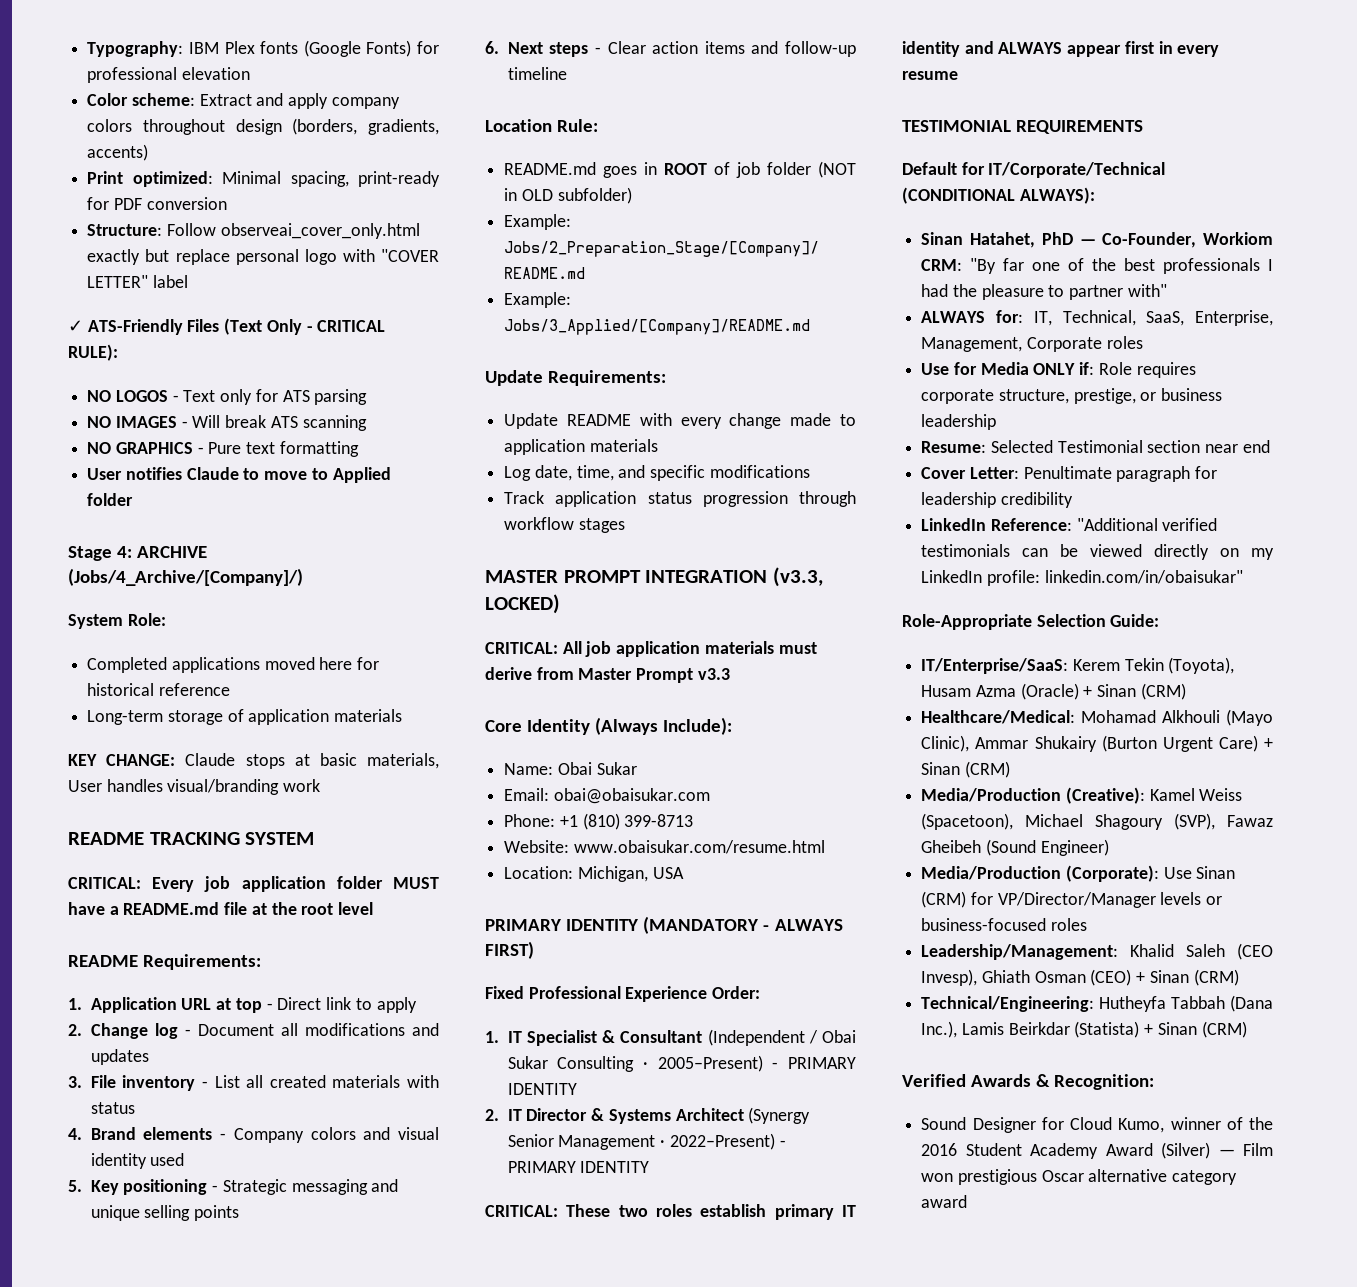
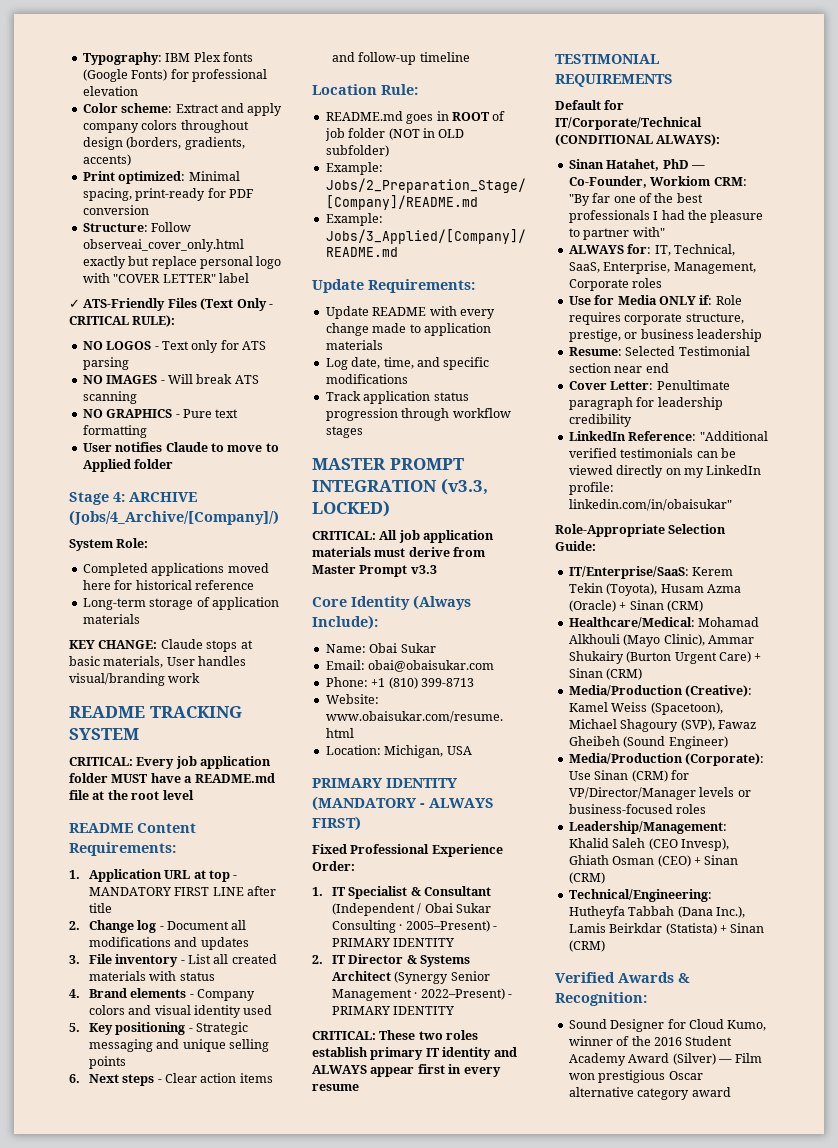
(138, 961) none -> [137,823,196,833] Content
[277,997,417,1013] Direct link to apply -> [88,886,277,896] [88,903,112,913] MANDATORY FIRST LINE after title

